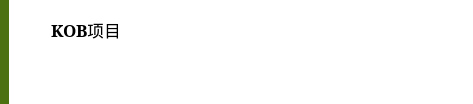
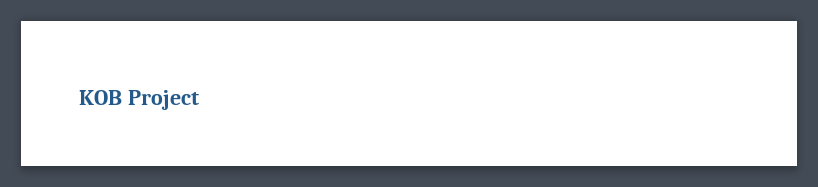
[87,23,121,39] 项目 -> [127,90,199,110] Project

